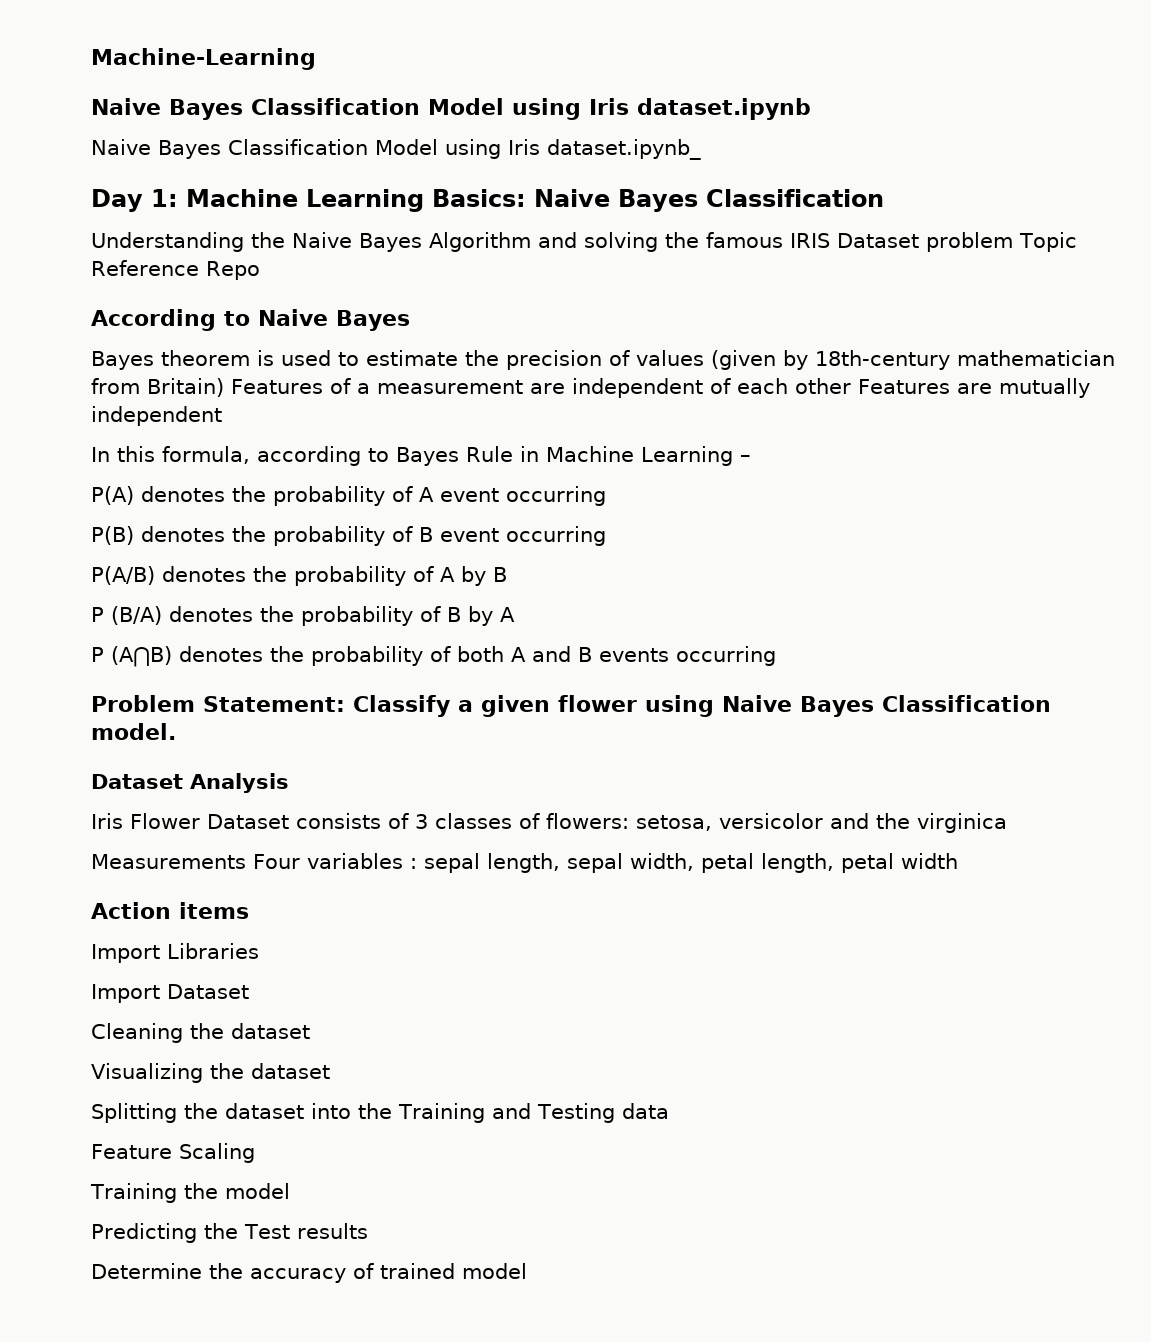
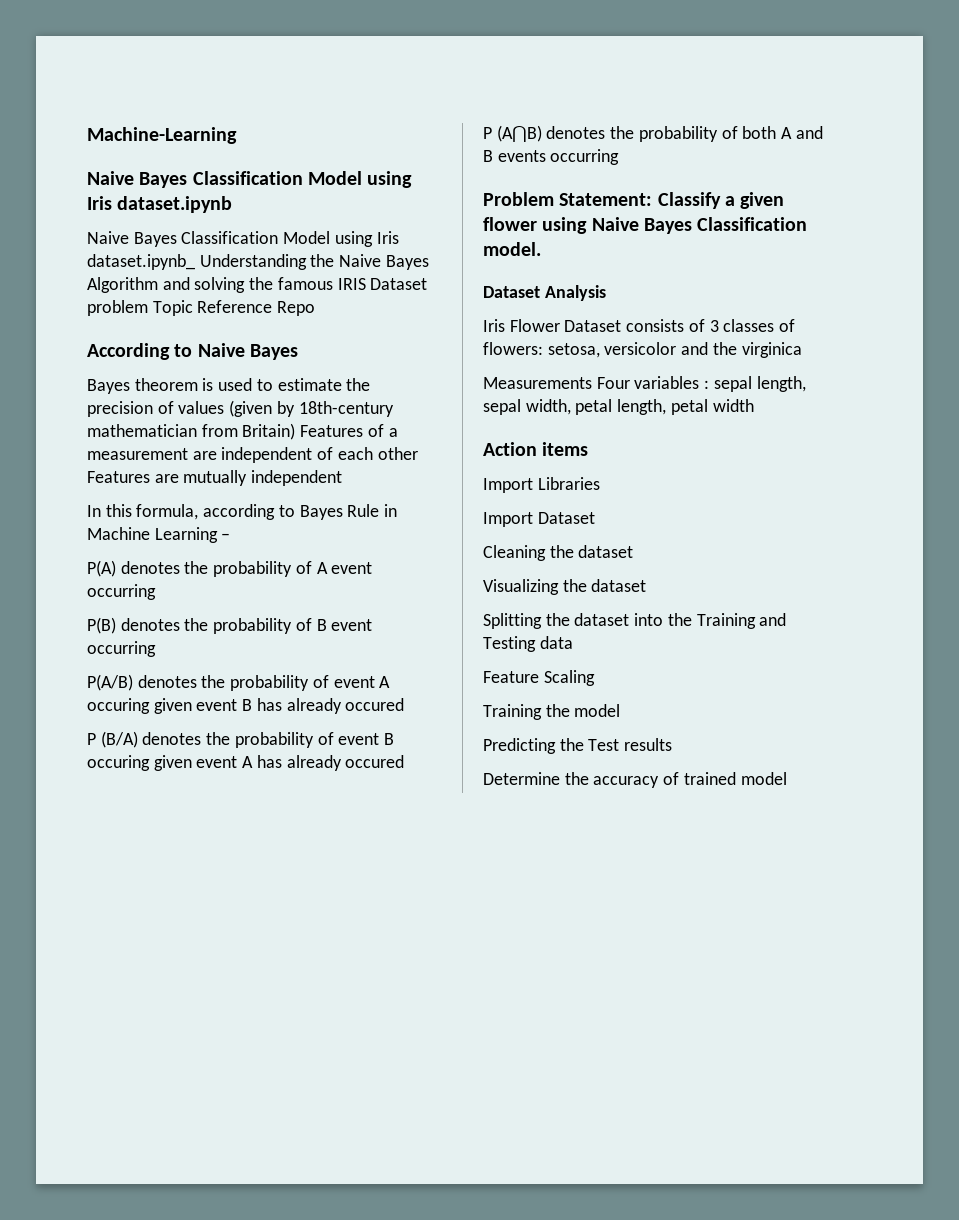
[91,189,884,212] // Day 1: Machine Learning Basics: Naive Bayes Classification // -> (195, 262) none
[440,566,507,586] A by B -> [333,676,391,688] [87,698,405,714] event A occuring given event B has already occured
[447,606,515,626] B by A -> [338,733,395,745] [87,755,405,771] event B occuring given event A has already occured

